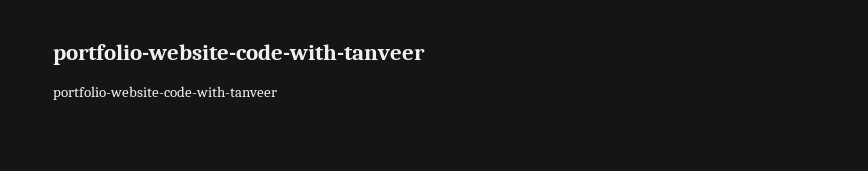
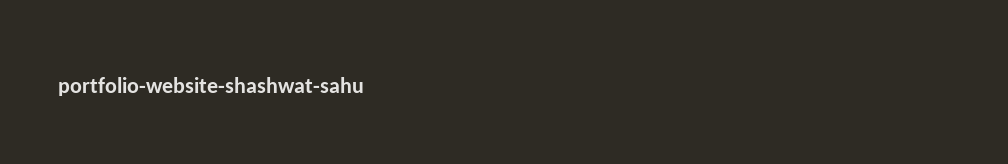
[53,44,425,65] [53,86,277,100] portfolio-website-code-with-tanveer // portfolio-website-code-with-tanveer -> [58,77,364,96] portfolio-website-shashwat-sahu

